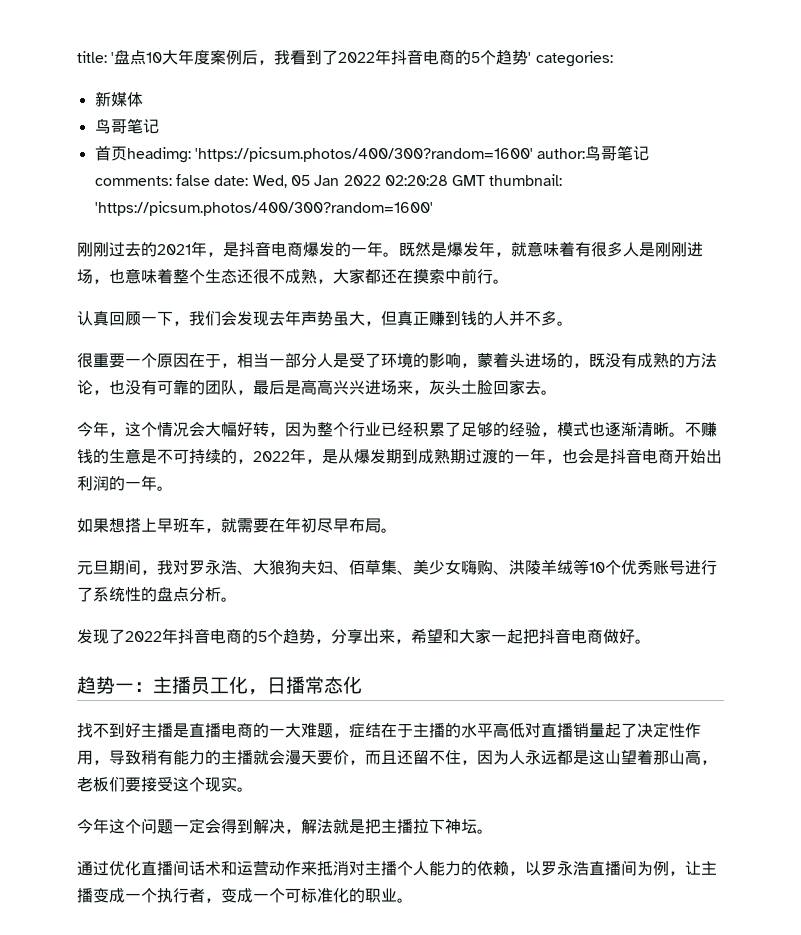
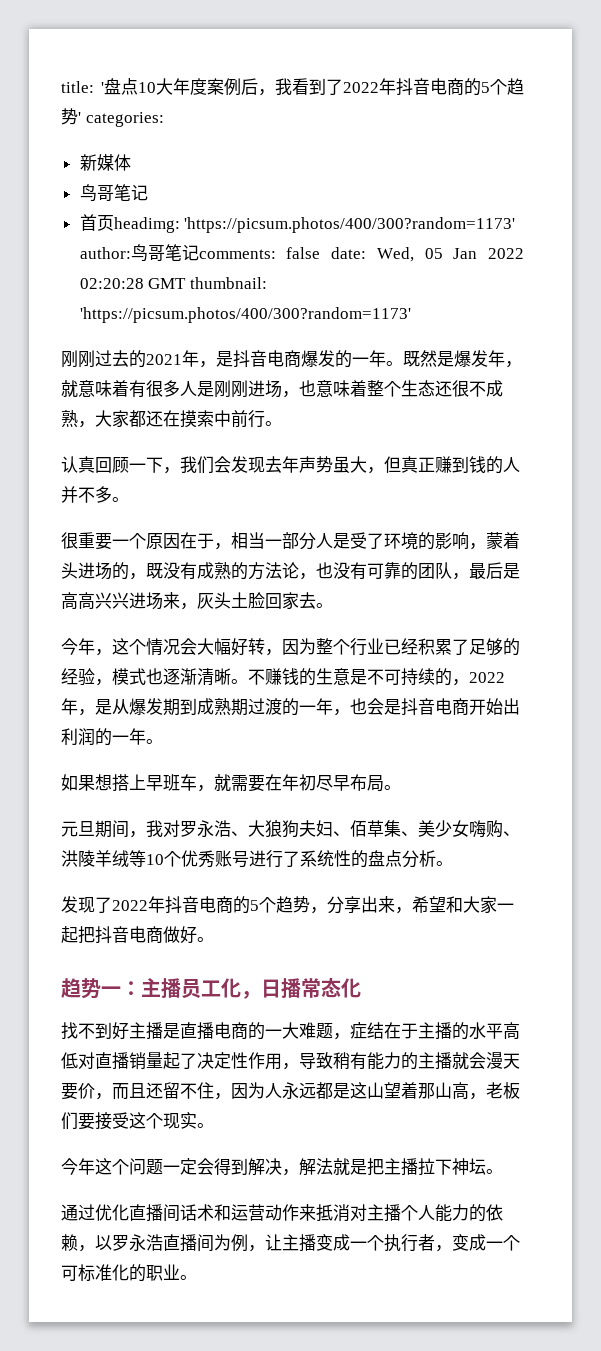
[194,147,533,162] 'https://picsum.photos/400/300?random=1600' -> [184,217,516,233] 'https://picsum.photos/400/300?random=1173'
[94,201,433,216] 'https://picsum.photos/400/300?random=1600' -> [79,307,411,323] 'https://picsum.photos/400/300?random=1173'

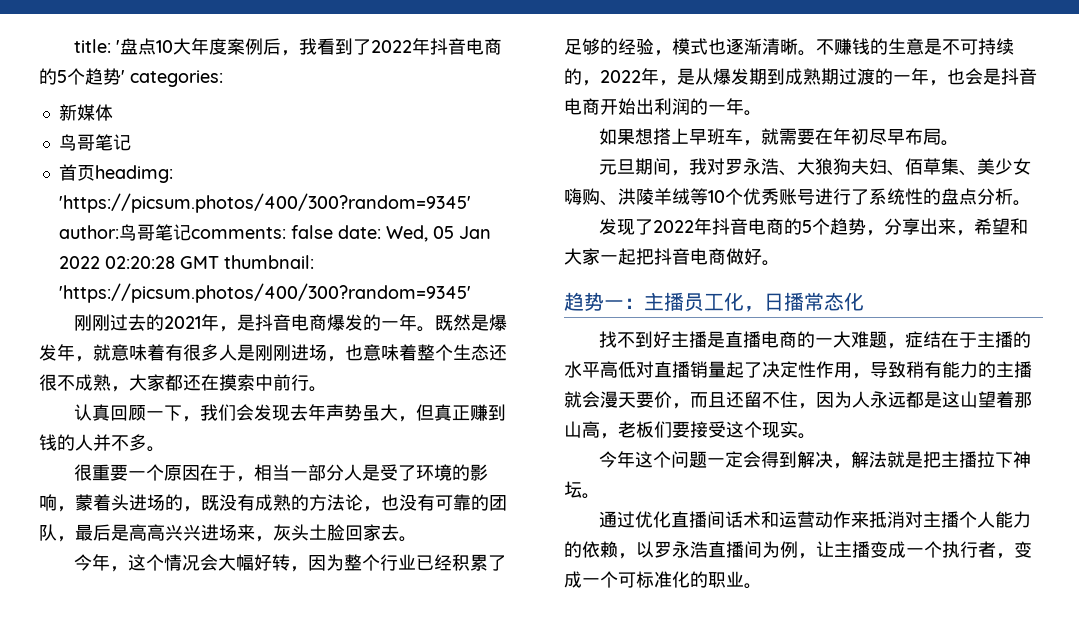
[184,217,516,233] 'https://picsum.photos/400/300?random=1173' -> [58,193,471,213] 'https://picsum.photos/400/300?random=9345'
[79,307,411,323] 'https://picsum.photos/400/300?random=1173' -> [58,283,471,303] 'https://picsum.photos/400/300?random=9345'

